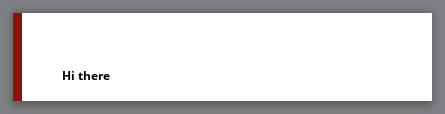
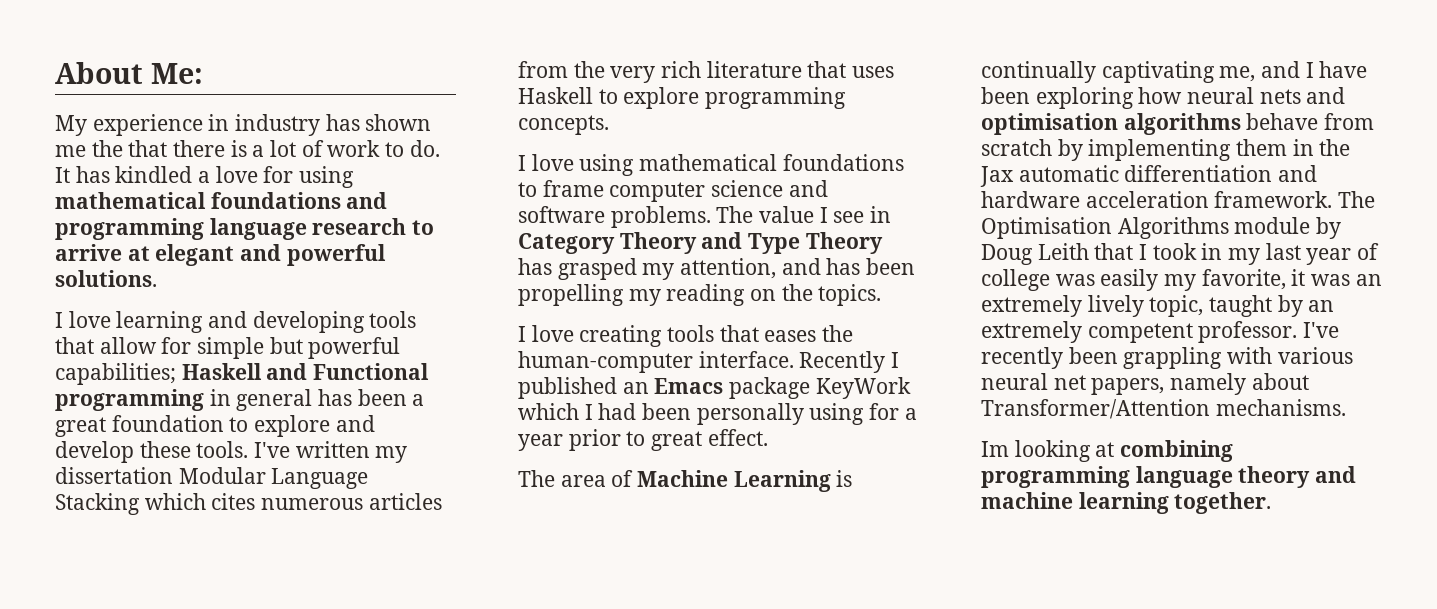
[62,71,111,80] Hi there -> [55,62,203,84] [55,114,432,136] [55,140,440,157] [55,166,355,188] [55,192,388,209] [55,218,435,240] [55,244,386,266] [55,270,157,287] [55,311,417,333] [55,337,401,359] [55,363,430,385] [55,389,425,411] [55,415,375,437] [55,441,408,463] [55,467,369,489] [55,493,442,515] [518,61,895,83] [518,87,847,109] [518,115,609,135] [518,154,904,176] [518,180,828,202] [518,206,892,228] [518,232,883,254] [518,258,916,280] [518,284,882,306] [518,325,854,347] [518,351,900,373] [518,377,911,399] [518,403,917,425] [518,429,768,451] [518,470,853,492] [981,61,1368,83] [981,87,1346,109] [981,113,1375,135] [981,139,1351,161] [980,165,1318,187] [981,191,1376,208] [981,217,1342,239] [981,243,1380,265] [981,269,1382,291] [981,295,1335,317] [981,321,1340,343] [981,347,1353,369] [981,373,1309,395] [981,399,1346,419] [981,440,1234,462] [981,466,1357,488] [981,492,1272,514] About Me: // My experience in industry has shown me the that there is a lot of work to do. It has kindled a love for using mathematical foundations and programming language research to arrive at elegant and powerful solutions. // I love learning and developing tools that allow for simple but powerful capabilities; Haskell and Functional programming in general has been a great foundation to explore and develop these tools. I've written my dissertation Modular Language Stacking which cites numerous articles from the very rich literature that uses Haskell to explore programming concepts. // I love using mathematical foundations to frame computer science and software problems. The value I see in Category Theory and Type Theory has grasped my attention, and has been propelling my reading on the topics. // I love creating tools that eases the human-computer interface. Recently I published an Emacs package KeyWork which I had been personally using for a year prior to great effect. // The area of Machine Learning is continually captivating me, and I have been exploring how neural nets and optimisation algorithms behave from scratch by implementing them in the Jax automatic differentiation and hardware acceleration framework. The Optimisation Algorithms module by Doug Leith that I took in my last year of college was easily my favorite, it was an extremely lively topic, taught by an extremely competent professor. I've recently been grappling with various neural net papers, namely about Transformer/Attention mechanisms. // Im looking at combining programming language theory and machine learning together.

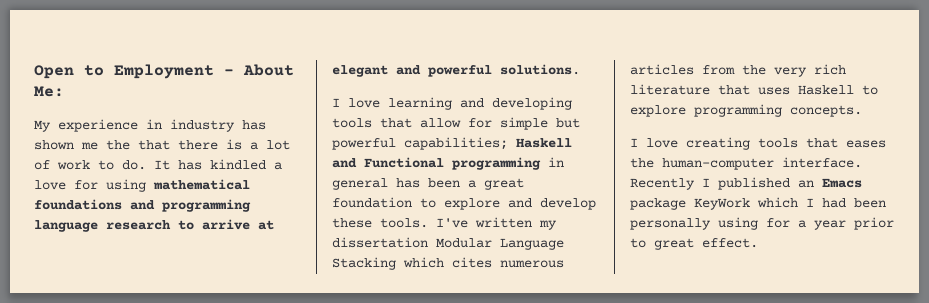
(55, 73) none -> [34,64,234,79] Open to Employment -
[518,154,904,176] [518,180,828,202] [518,206,892,228] [518,232,883,254] [518,258,916,280] [518,284,882,306] // I love using mathematical foundations to frame computer science and software problems. The value I see in Category Theory and Type Theory has grasped my attention, and has been propelling my reading on the topics. -> (862, 111) none
[518,470,853,492] [981,61,1368,83] [981,87,1346,109] [981,113,1375,135] [981,139,1351,161] [980,165,1318,187] [981,191,1376,208] [981,217,1342,239] [981,243,1380,265] [981,269,1382,291] [981,295,1335,317] [981,321,1340,343] [981,347,1353,369] [981,373,1309,395] [981,399,1346,419] [981,440,1234,462] [981,466,1357,488] [981,492,1272,514] // The area of Machine Learning is continually captivating me, and I have been exploring how neural nets and optimisation algorithms behave from scratch by implementing them in the Jax automatic differentiation and hardware acceleration framework. The Optimisation Algorithms module by Doug Leith that I took in my last year of college was easily my favorite, it was an extremely lively topic, taught by an extremely competent professor. I've recently been grappling with various neural net papers, namely about Transformer/Attention mechanisms. // Im looking at combining programming language theory and machine learning together. -> (758, 243) none

